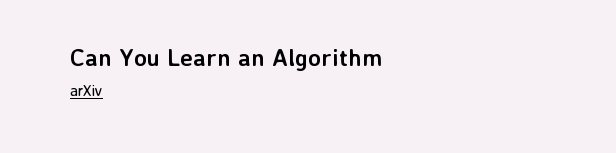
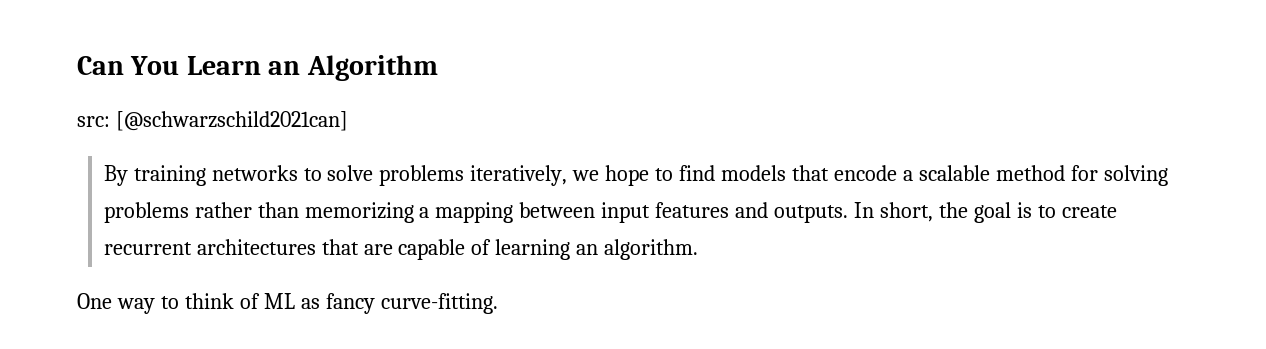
[70,85,103,96] arXiv -> [77,111,348,131] [103,165,1168,186] [103,202,1117,223] [103,239,699,260] [77,293,498,314] src: [@schwarzschild2021can] // By training networks to solve problems iteratively, we hope to find models that encode a scalable method for solving problems rather than memorizing a mapping between input features and outputs. In short, the goal is to create recurrent architectures that are capable of learning an algorithm. // One way to think of ML as fancy curve-fitting.

